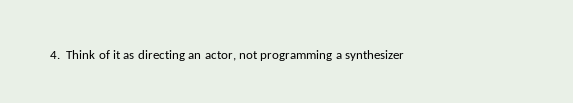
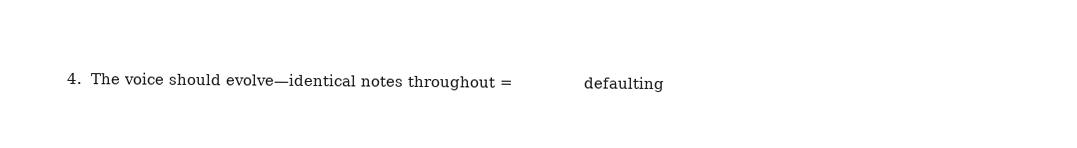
[66,50,404,61] Think of it as directing an actor, not programming a synthesizer -> [89,72,664,93] The voice should evolve—identical notes throughout = defaulting

